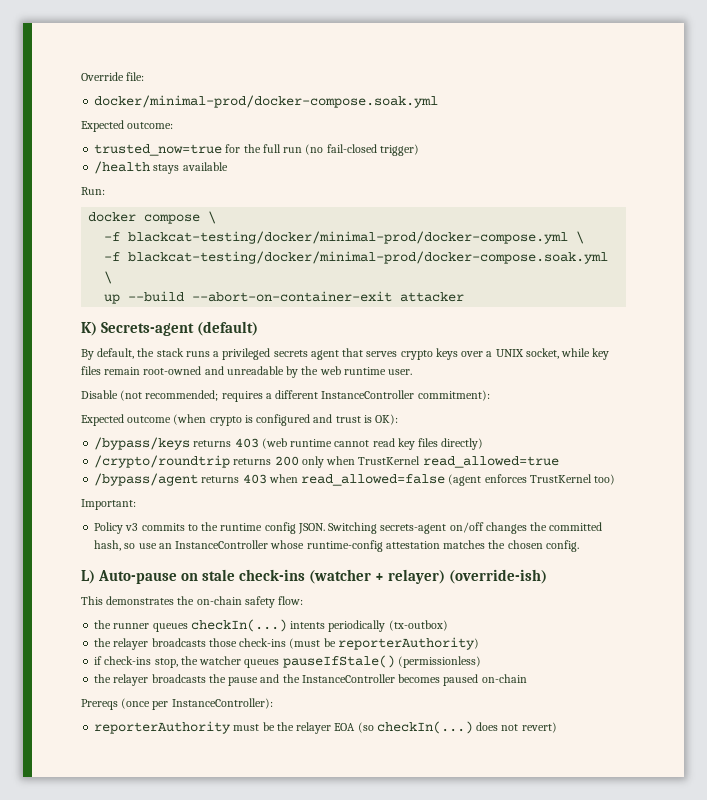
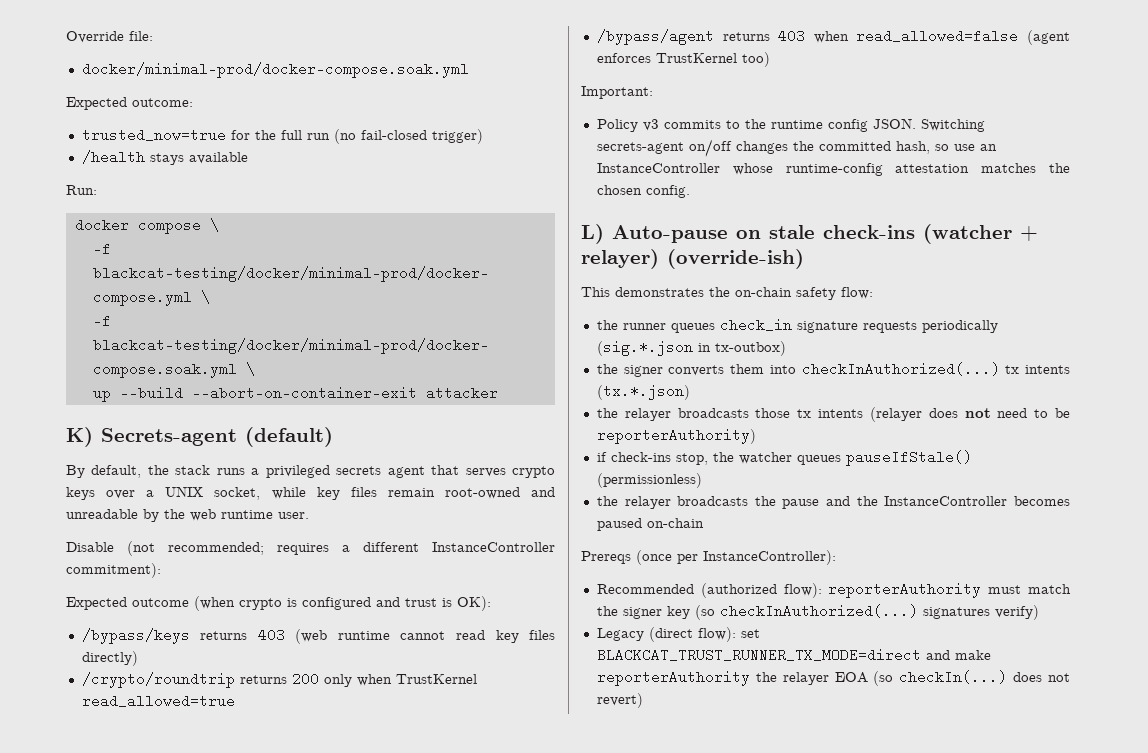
[190,619,448,632] [94,638,321,650] checkIn(...) intents periodically (tx-outbox) // the relayer broadcasts those check-ins (must -> [719,318,998,333] [596,340,786,356] [596,362,1070,377] [596,384,690,400] [596,407,1049,422] check_in signature requests periodically (sig.*.json in tx-outbox) // the signer converts them into checkInAuthorized(...) tx intents (tx.*.json) // the relayer broadcasts those tx intents (relayer does not need to
[94,721,275,734] reporterAuthority must be -> [596,582,1071,598] [596,604,1039,620] [596,627,760,642] [596,648,991,662] [596,670,750,686] Recommended (authorized flow): reporterAuthority must match the signer key (so checkInAuthorized(...) signatures verify) // Legacy (direct flow): set BLACKCAT_TRUST_RUNNER_TX_MODE=direct and make reporterAuthority

